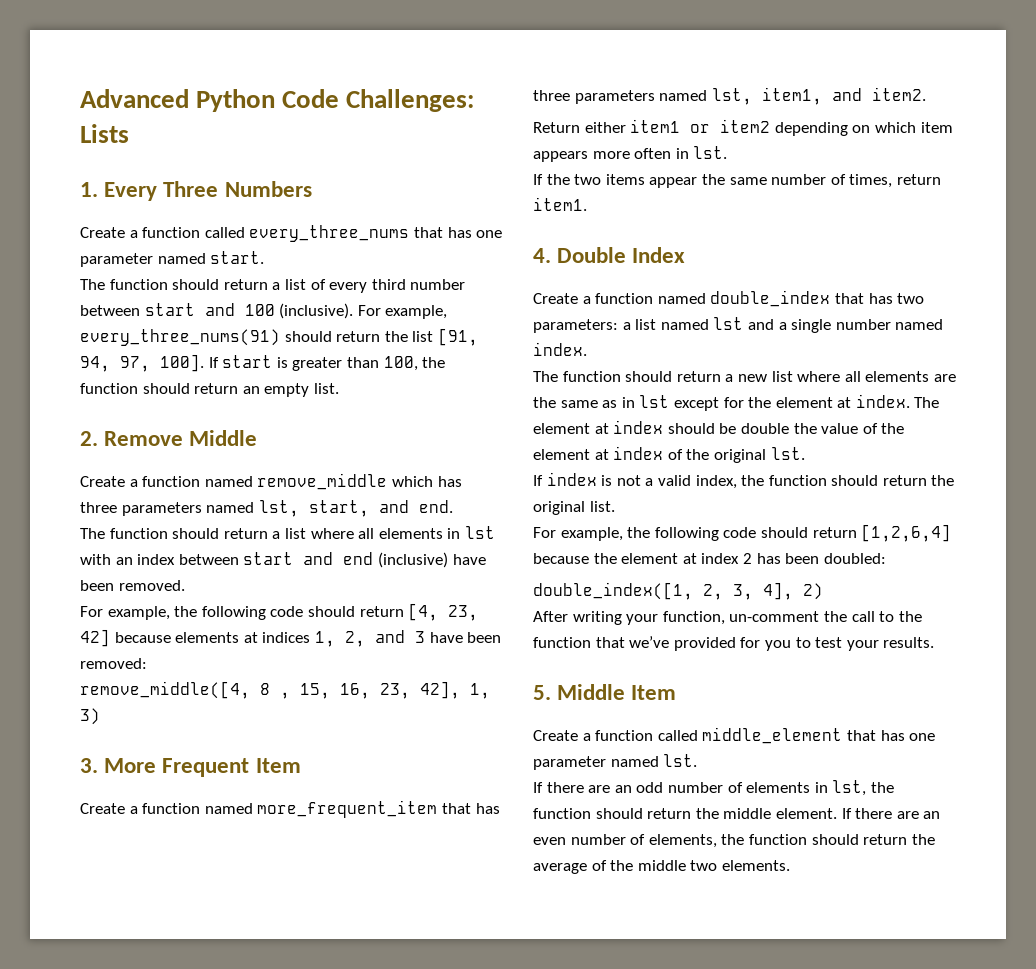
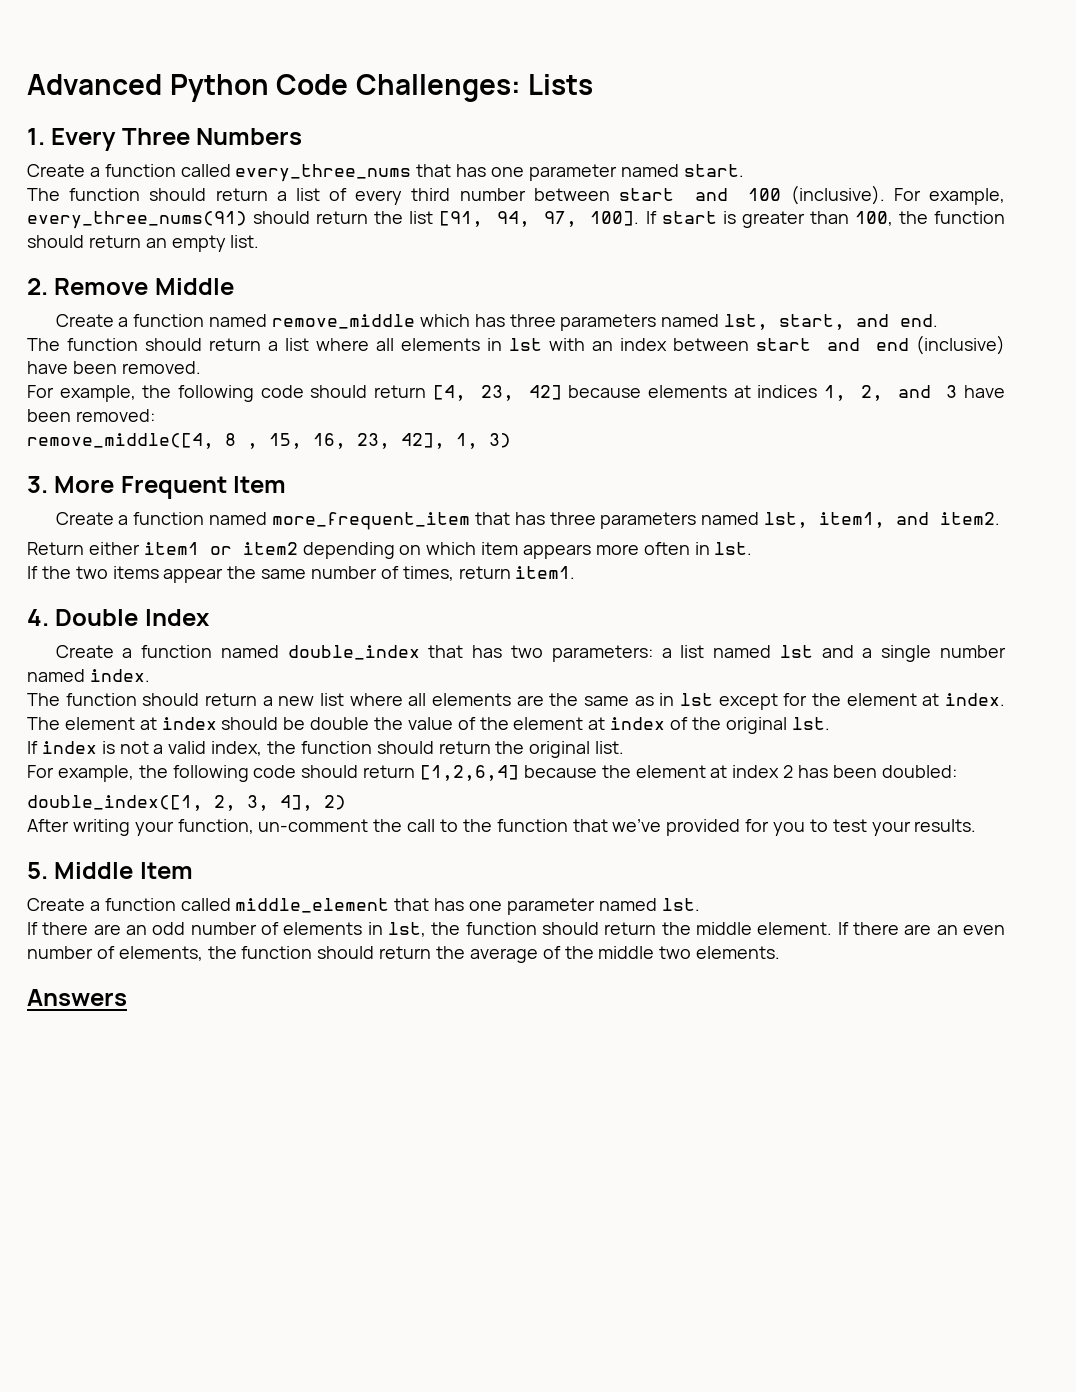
(790, 865) none -> [27,989,127,1006] // Answers

